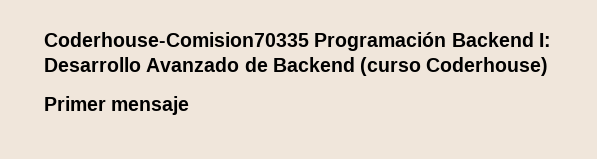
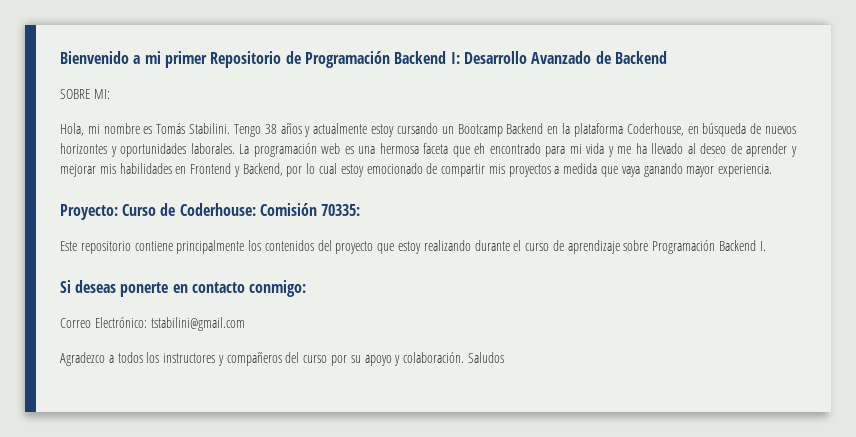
[44,32,309,47] Coderhouse-Comision70335 -> [60,51,301,68] Bienvenido a mi primer Repositorio de
[360,57,549,76] [44,96,190,115] (curso Coderhouse) // Primer mensaje -> [60,89,110,99] [60,122,796,137] [60,143,797,157] [60,163,773,177] [60,203,360,220] [60,240,766,254] [60,280,306,297] [60,317,245,331] [60,351,504,366] // SOBRE MI: // Hola, mi nombre es Tomás Stabilini. Tengo 38 años y actualmente estoy cursando un Bootcamp Backend en la plataforma Coderhouse, en búsqueda de nuevos horizontes y oportunidades laborales. La programación web es una hermosa faceta que eh encontrado para mi vida y me ha llevado al deseo de aprender y mejorar mis habilidades en Frontend y Backend, por lo cual estoy emocionado de compartir mis proyectos a medida que vaya ganando mayor experiencia. // Proyecto: Curso de Coderhouse: Comisión 70335: // Este repositorio contiene principalmente los contenidos del proyecto que estoy realizando durante el curso de aprendizaje sobre Programación Backend I. // Si deseas ponerte en contacto conmigo: // Correo Electrónico: tstabilini@gmail.com // Agradezco a todos los instructores y compañeros del curso por su apoyo y colaboración. Saludos

